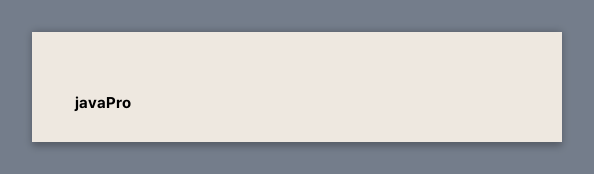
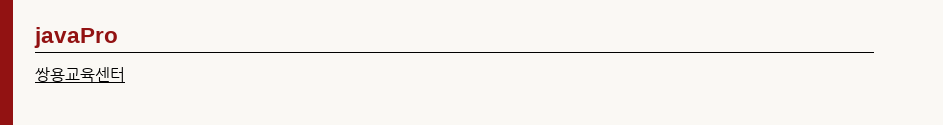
(131, 104) none -> [35,67,125,82] // 쌍용교육센터

